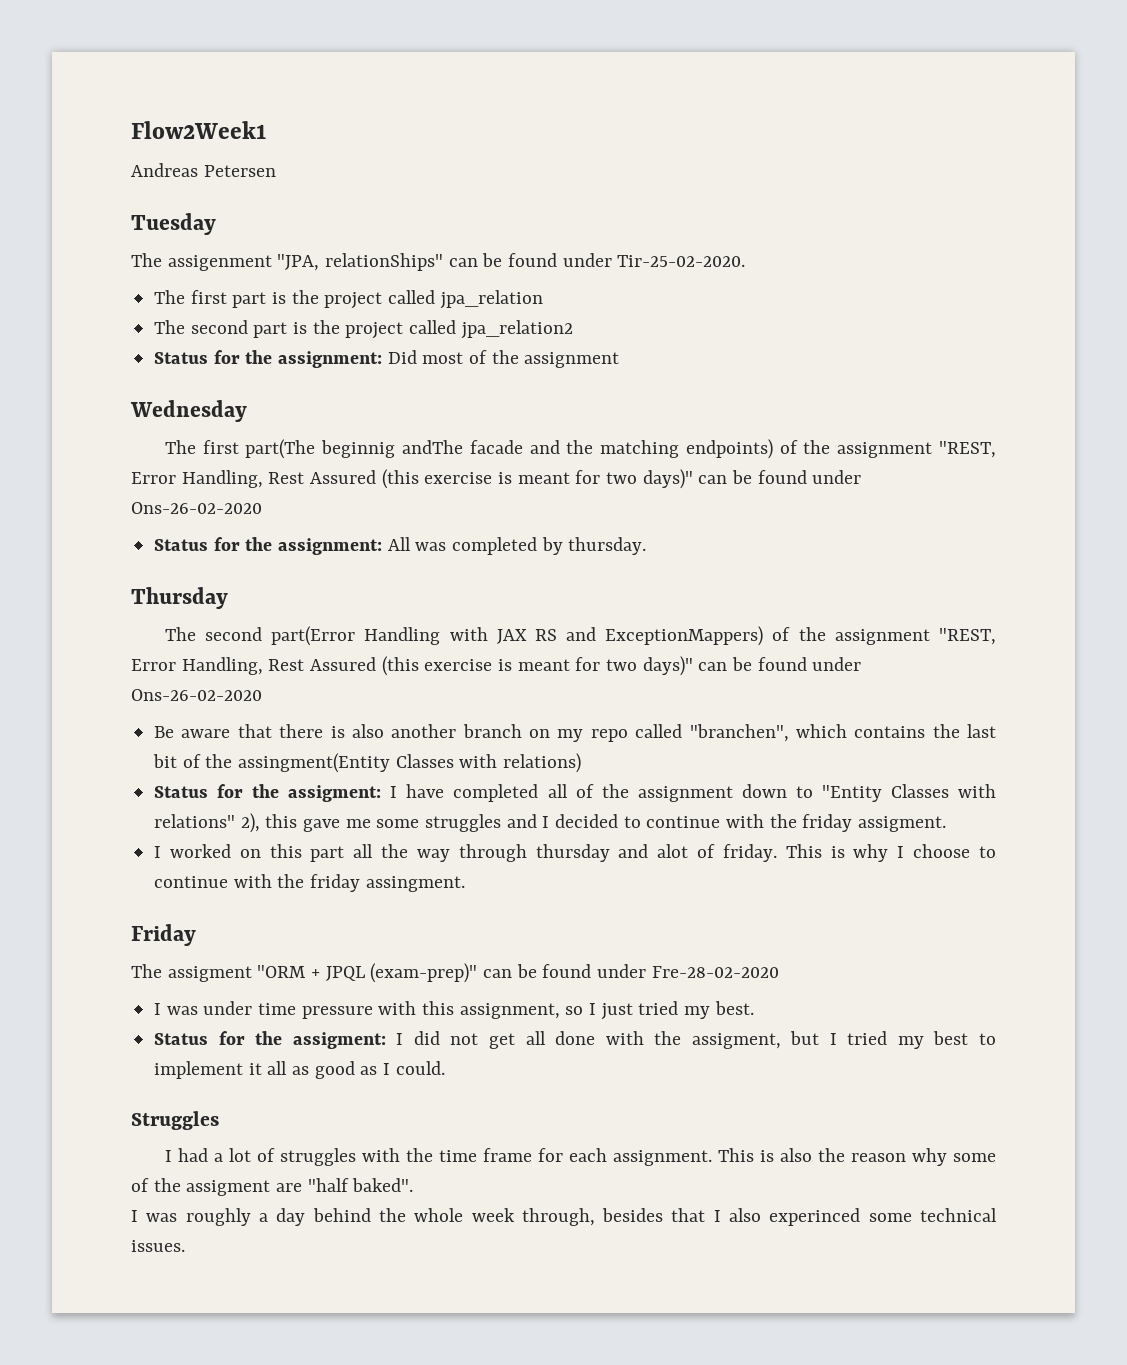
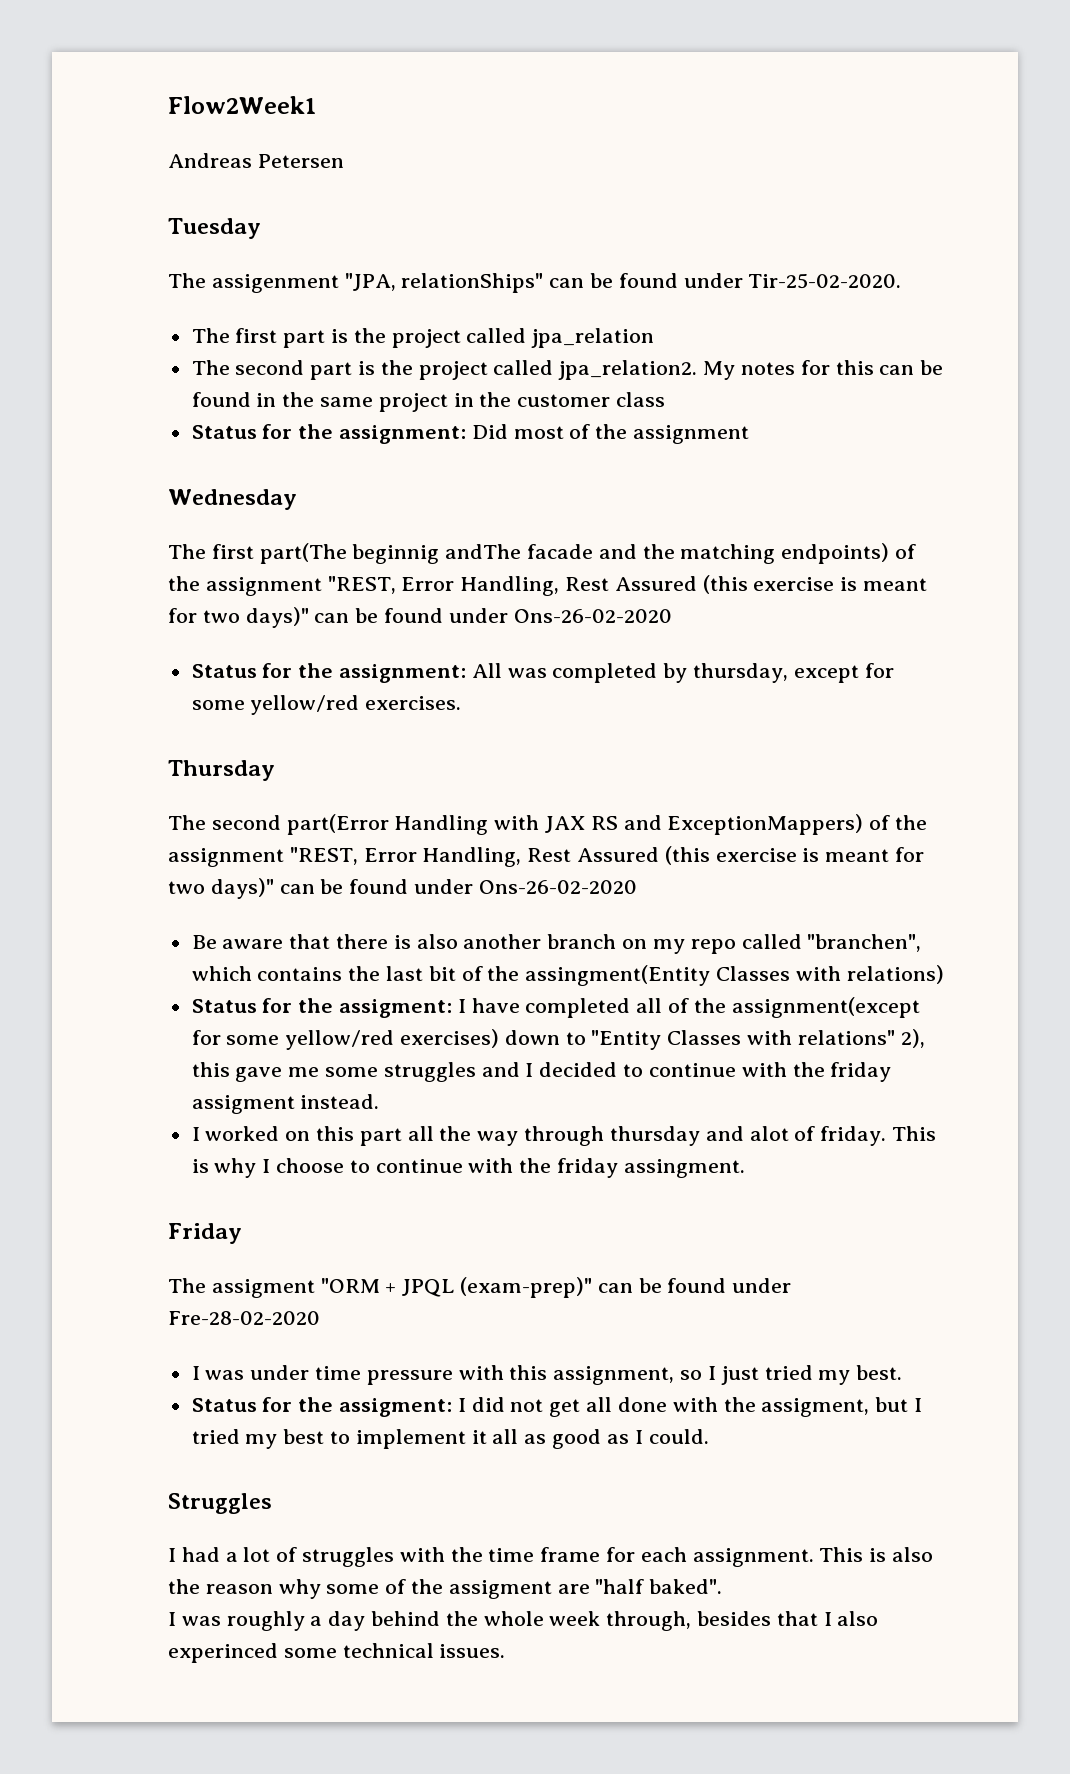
[460,320,573,339] jpa_relation2 -> [558,360,944,380] [191,392,666,412] jpa_relation2. My notes for this can be found in the same project in the customer class
[568,537,647,555] thursday. -> [693,663,894,683] [191,695,462,715] thursday, except for some yellow/red exercises.
[637,786,733,802] assignment -> [731,997,920,1018] [191,1029,500,1050] assignment(except for some yellow/red exercises)
[858,816,947,832] assigment. -> [191,1094,380,1114] assigment instead.

